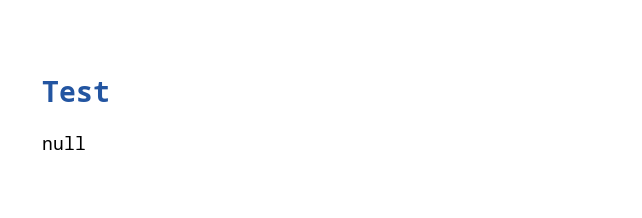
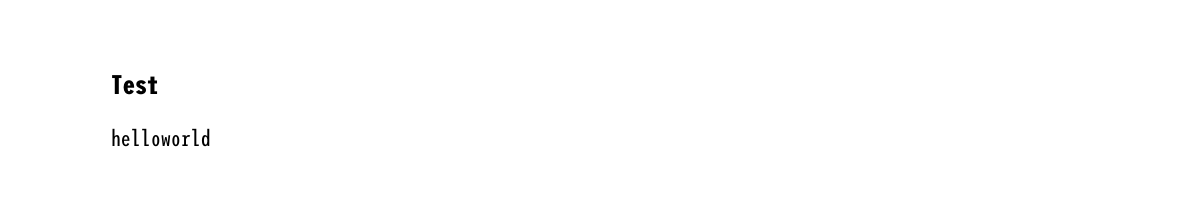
[42,136,86,150] null -> [111,128,211,147] helloworld

